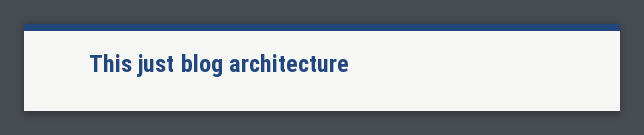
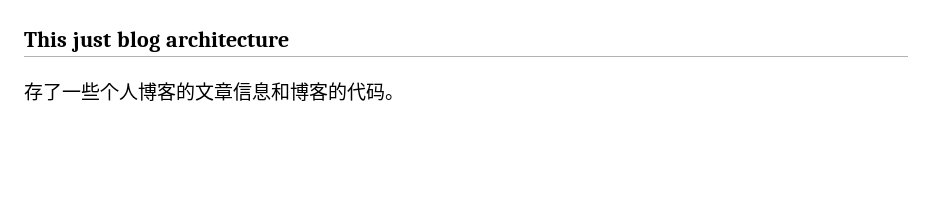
(350, 63) none -> [24,82,404,101] // 存了一些个人博客的文章信息和博客的代码。

